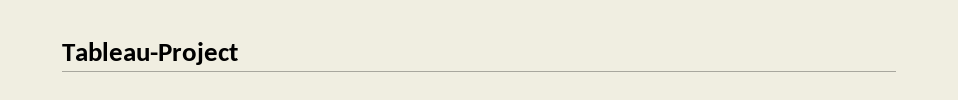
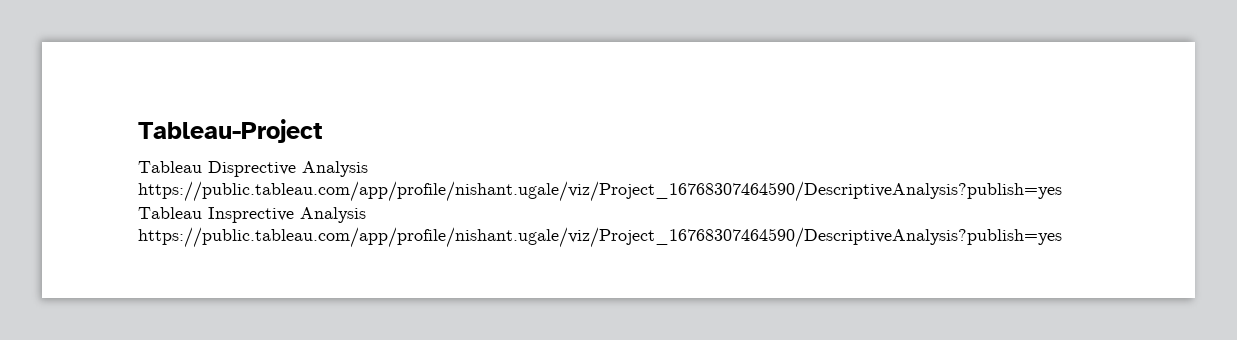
(238, 53) none -> [138,161,368,177] [138,181,1062,202] [138,207,366,223] [138,227,1062,248] // Tableau Disprective Analysis https://public.tableau.com/app/profile/nishant.ugale/viz/Project_16768307464590/DescriptiveAnalysis?publish=yes Tableau Insprective Analysis https://public.tableau.com/app/profile/nishant.ugale/viz/Project_16768307464590/DescriptiveAnalysis?publish=yes

